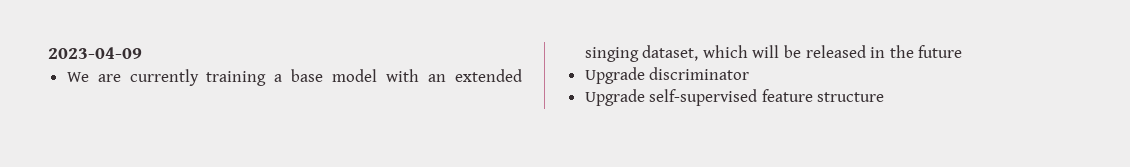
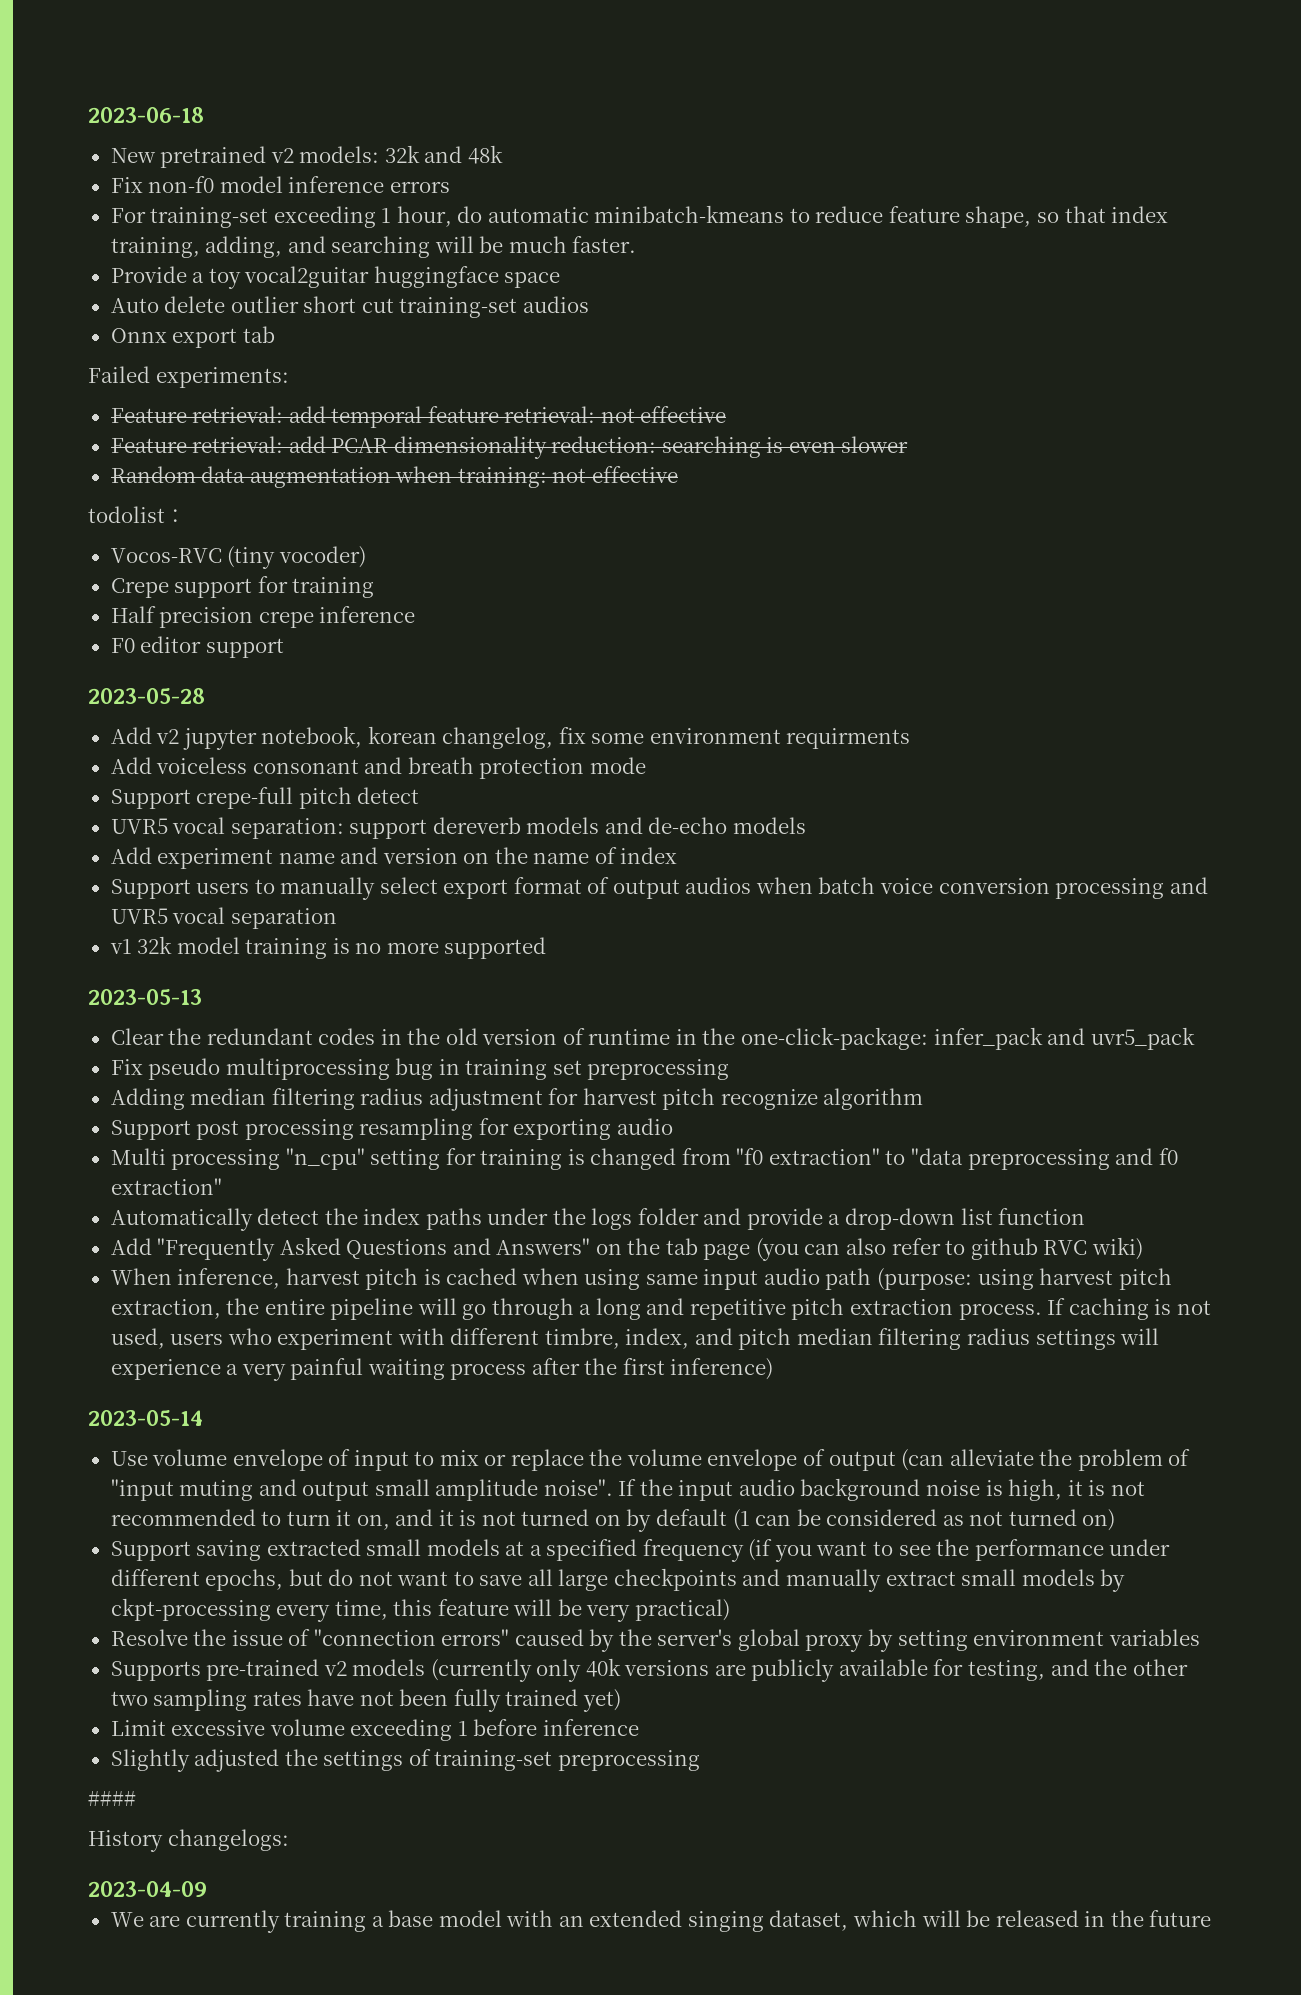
(48, 53) none -> [88,107,204,123] [110,145,503,168] [110,176,450,193] [110,205,1169,228] [110,236,637,258] [110,266,561,289] [110,296,589,318] [110,326,275,348] [88,366,289,388] [110,406,727,428] [110,436,909,459] [110,466,678,488] [88,506,186,523] [110,546,366,569] [110,576,375,598] [110,606,416,628] [110,636,284,658] [88,688,205,704] [110,726,911,750] [110,757,646,779] [110,787,420,809] [110,817,806,839] [110,847,678,869] [110,877,1208,900] [110,907,337,929] [109,936,547,959] [88,989,202,1005] [110,1027,1195,1050] [110,1058,730,1080] [110,1088,924,1111] [110,1118,673,1140] [110,1148,1178,1170] [110,1178,222,1195] [110,1208,1086,1231] [110,1237,1143,1261] [110,1268,1172,1290] [110,1298,1211,1320] [110,1328,1160,1350] [110,1358,774,1381] [88,1410,203,1426] [110,1449,1191,1471] [110,1478,1145,1501] [110,1509,1116,1532] [110,1539,1171,1562] [110,1568,1126,1592] [110,1598,730,1622] [110,1629,1200,1652] [110,1658,1188,1682] [110,1689,621,1712] [110,1719,639,1741] [110,1749,700,1772] [88,1791,136,1806] [88,1829,289,1852] 2023-06-18 // New pretrained v2 models: 32k and 48k // Fix non-f0 model inference errors // For training-set exceeding 1 hour, do automatic minibatch-kmeans to reduce feature shape, so that index training, adding, and searching will be much faster. // Provide a toy vocal2guitar huggingface space // Auto delete outlier short cut training-set audios // Onnx export tab // Failed experiments: // Feature retrieval: add temporal feature retrieval: not effective // Feature retrieval: add PCAR dimensionality reduction: searching is even slower // Random data augmentation when training: not effective // todolist： // Vocos-RVC (tiny vocoder) // Crepe support for training // Half precision crepe inference // F0 editor support // 2023-05-28 // Add v2 jupyter notebook, korean changelog, fix some environment requirments // Add voiceless consonant and breath protection mode // Support crepe-full pitch detect // UVR5 vocal separation: support dereverb models and de-echo models // Add experiment name and version on the name of index // Support users to manually select export format of output audios when batch voice conversion processing and UVR5 vocal separation // v1 32k model training is no more supported // 2023-05-13 // Clear the redundant codes in the old version of runtime in the one-click-package: infer_pack and uvr5_pack // Fix pseudo multiprocessing bug in training set preprocessing // Adding median filtering radius adjustment for harvest pitch recognize algorithm // Support post processing resampling for exporting audio // Multi processing "n_cpu" setting for training is changed from "f0 extraction" to "data preprocessing and f0 extraction" // Automatically detect the index paths under the logs folder and provide a drop-down list function // Add "Frequently Asked Questions and Answers" on the tab page (you can also refer to github RVC wiki) // When inference, harvest pitch is cached when using same input audio path (purpose: using harvest pitch extraction, the entire pipeline will go through a long and repetitive pitch extraction process. If caching is not used, users who experiment with different timbre, index, and pitch median filtering radius settings will experience a very painful waiting process after the first inference) // 2023-05-14 // Use volume envelope of input to mix or replace the volume envelope of output (can alleviate the problem of "input muting and output small amplitude noise". If the input audio background noise is high, it is not recommended to turn it on, and it is not turned on by default (1 can be considered as not turned on) // Support saving extracted small models at a specified frequency (if you want to see the performance under different epochs, but do not want to save all large checkpoints and manually extract small models by ckpt-processing every time, this feature will be very practical) // Resolve the issue of "connection errors" caused by the server's global proxy by setting environment variables // Supports pre-trained v2 models (currently only 40k versions are publicly available for testing, and the other two sampling rates have not been fully trained yet) // Limit excessive volume exceeding 1 before inference // Slightly adjusted the settings of training-set preprocessing // #### // History changelogs: //
[584,67,750,84] [584,89,885,106] // Upgrade discriminator // Upgrade self-supervised feature structure -> (1212, 1918) none

